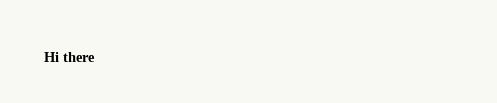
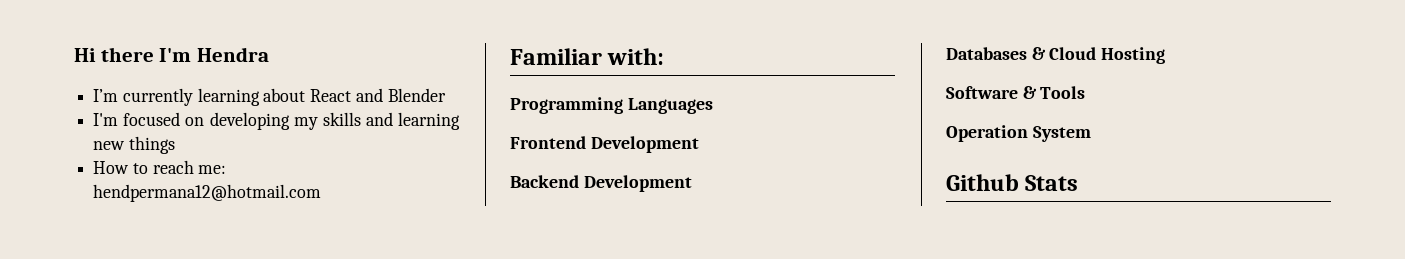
(95, 57) none -> [159,47,269,62] [93,88,446,106] [93,112,460,130] [93,136,175,154] [93,160,227,174] [93,184,322,202] [510,48,665,65] [510,97,713,114] [510,136,699,153] [510,175,692,192] [946,47,1166,64] [946,86,1086,99] [946,125,1091,142] [946,174,1079,191] I'm Hendra // I’m currently learning about React and Blender // I'm focused on developing my skills and learning new things // How to reach me: hendpermana12@hotmail.com // Familiar with: // Programming Languages // Frontend Development // Backend Development // Databases & Cloud Hosting // Software & Tools // Operation System // Github Stats

